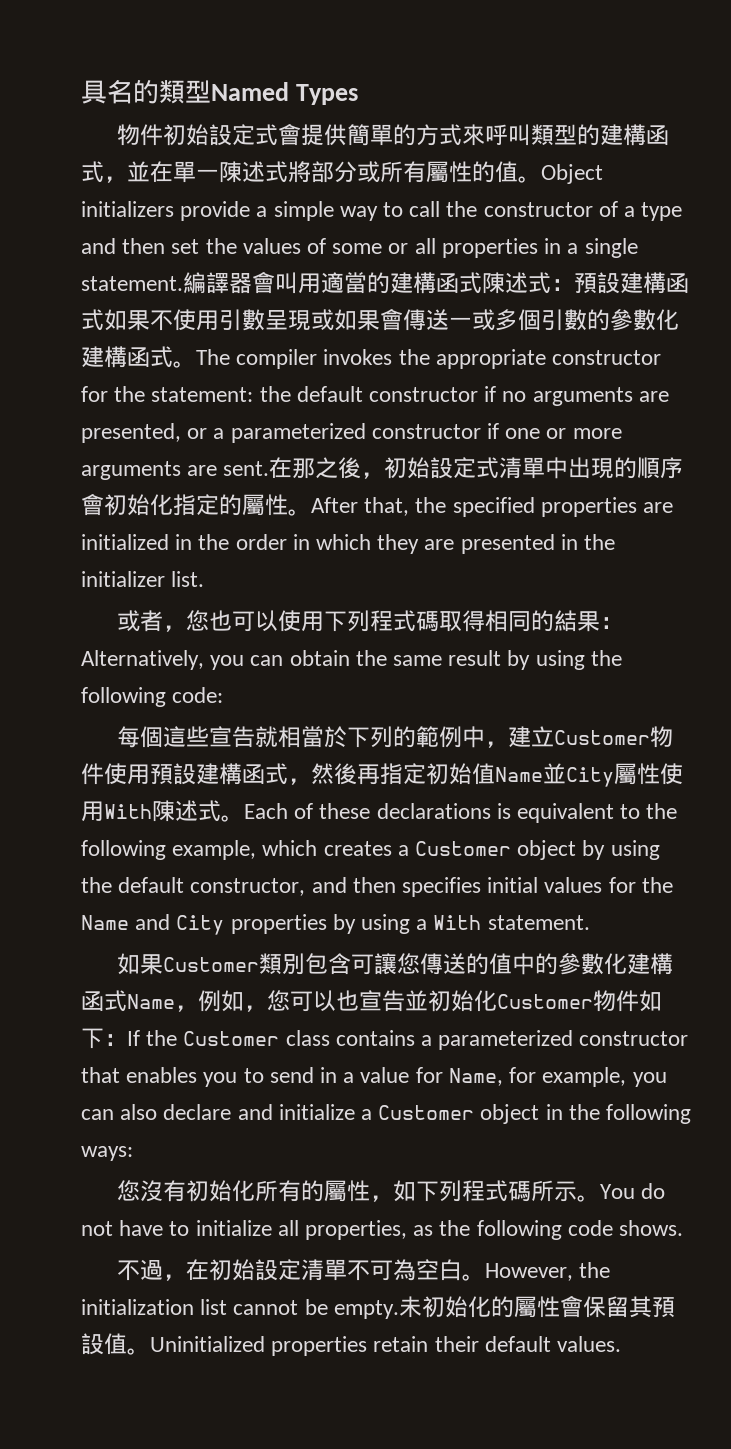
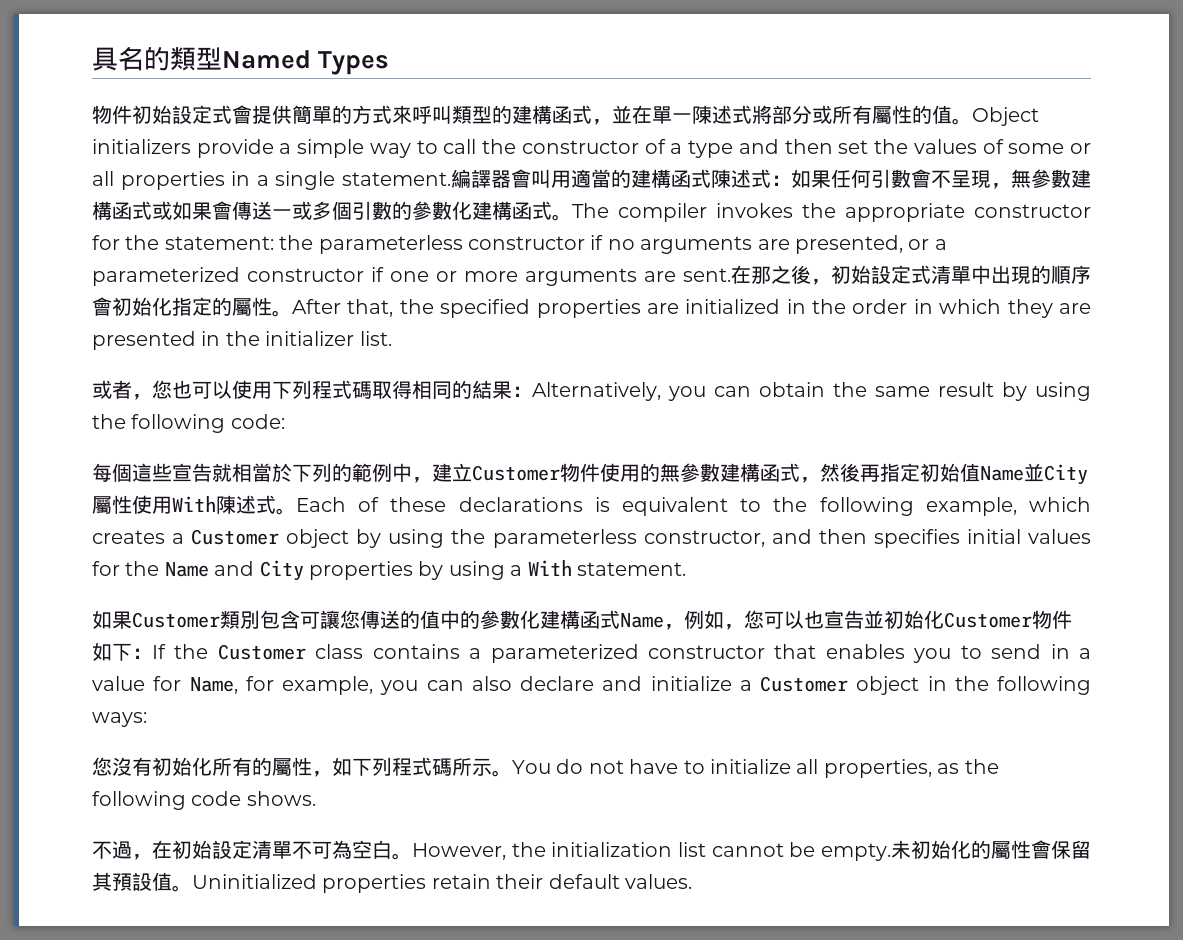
[574,272,689,294] [81,309,311,331] 預設建構函式如果不使用引數呈現 -> [791,169,1091,189] [92,201,152,220] 如果任何引數會不呈現，無參數建構函式
[296,386,363,402] default -> [318,235,463,254] parameterless
[150,763,196,785] 預設 -> [640,463,720,482] 的無參數
[118,877,185,893] default -> [492,529,637,548] parameterless

